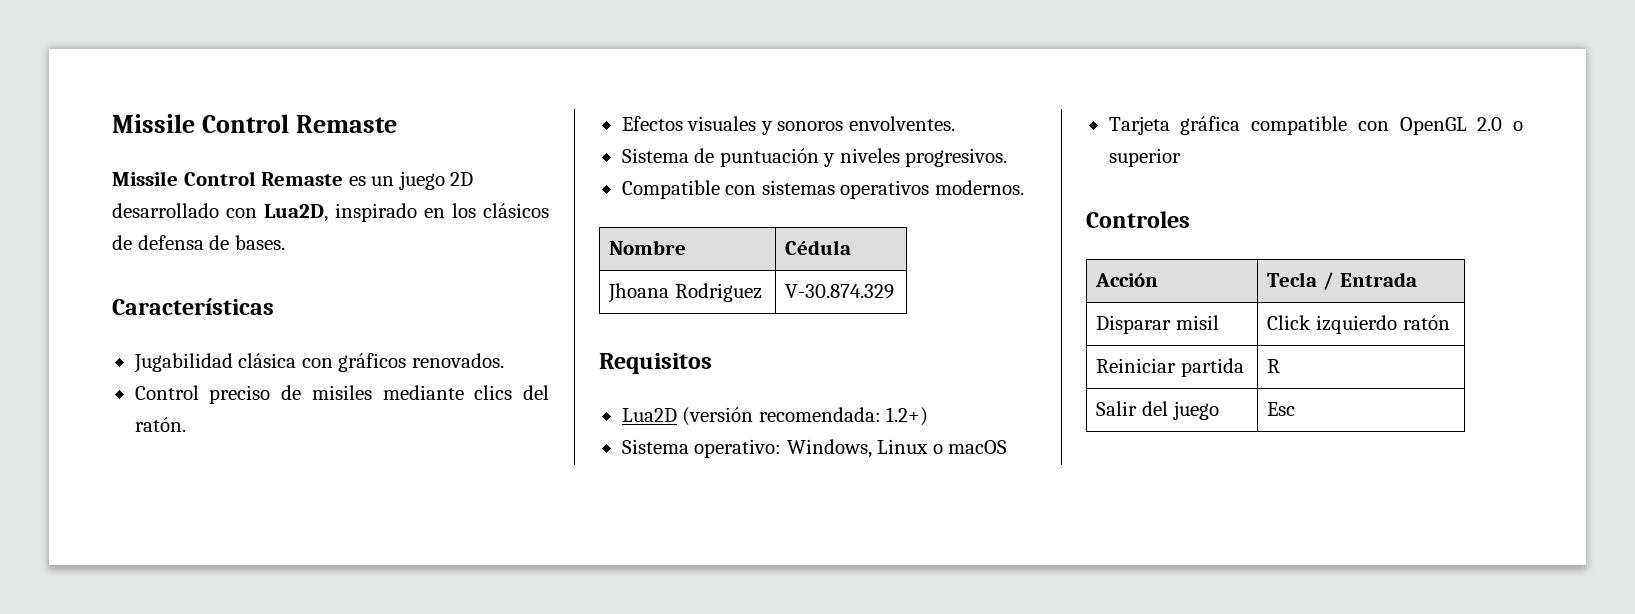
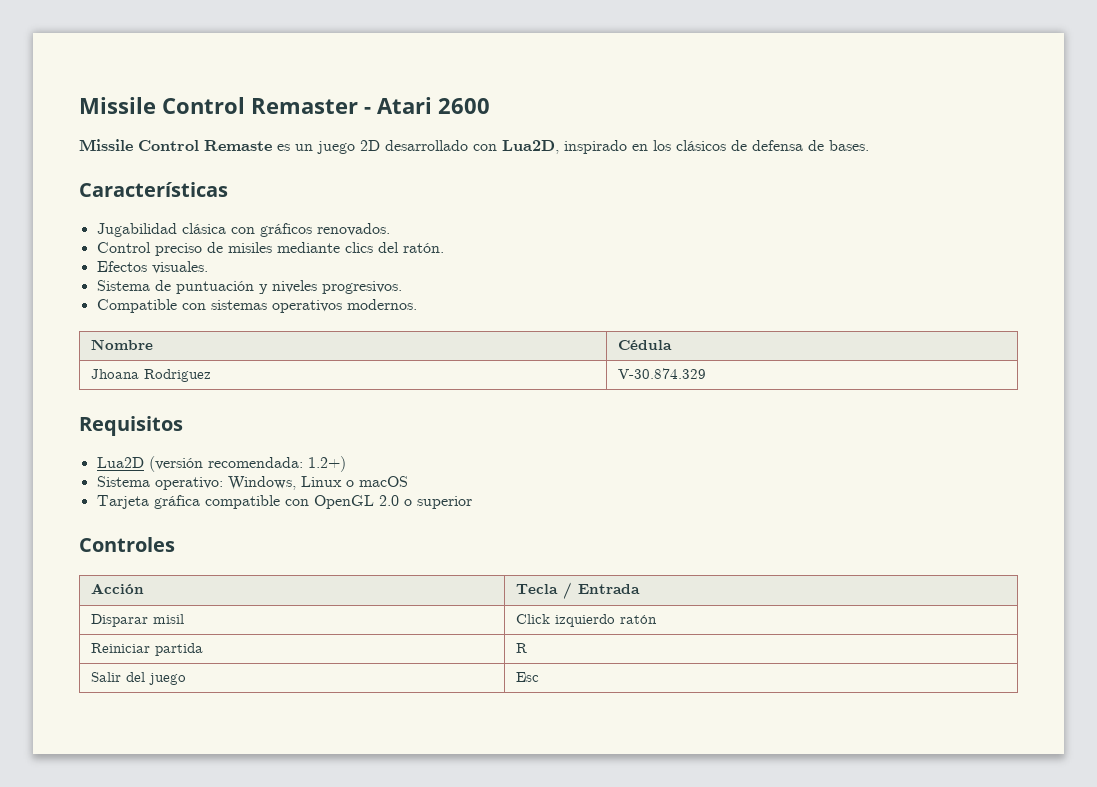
[112,114,398,133] Missile Control Remaste -> [79,97,490,114] Missile Control Remaster - Atari 2600
[687,116,955,135] visuales y sonoros envolventes. -> [151,261,208,274] visuales.

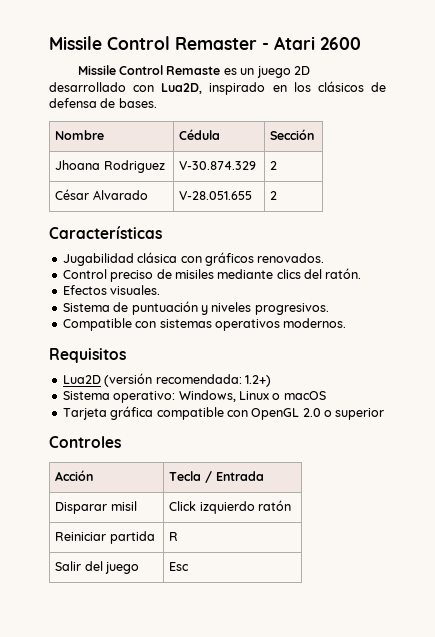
(869, 145) none -> [55,130,105,140] [179,129,221,140] [270,129,315,140] [55,160,165,173] [179,161,257,170] [270,161,278,170] [55,189,148,200] [179,191,253,200] [270,191,278,200] // Nombre | Cédula | Sección // Jhoana Rodriguez | V-30.874.329 | 2 // César Alvarado | V-28.051.655 | 2
[90,339,153,350] [617,340,672,350] [90,369,211,382] [617,368,706,379] // Nombre | Cédula // Jhoana Rodriguez | V-30.874.329 -> (347, 323) none

